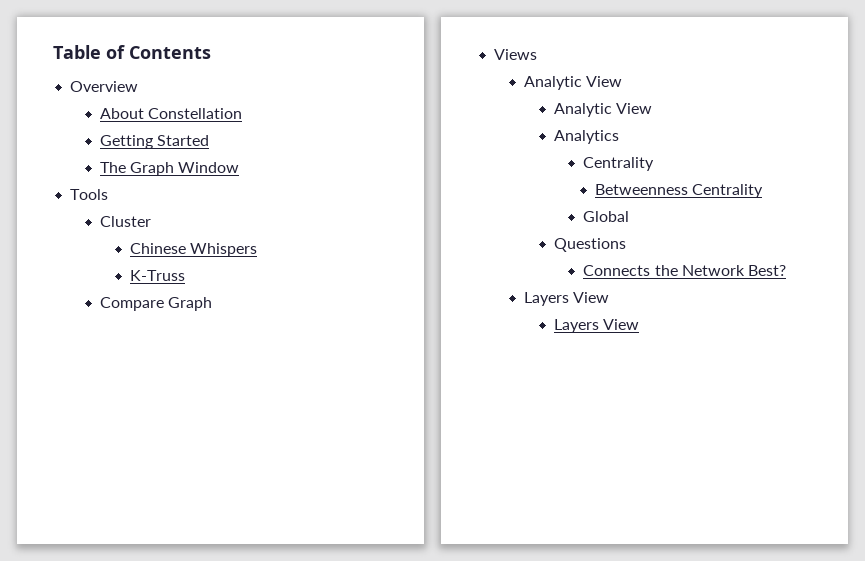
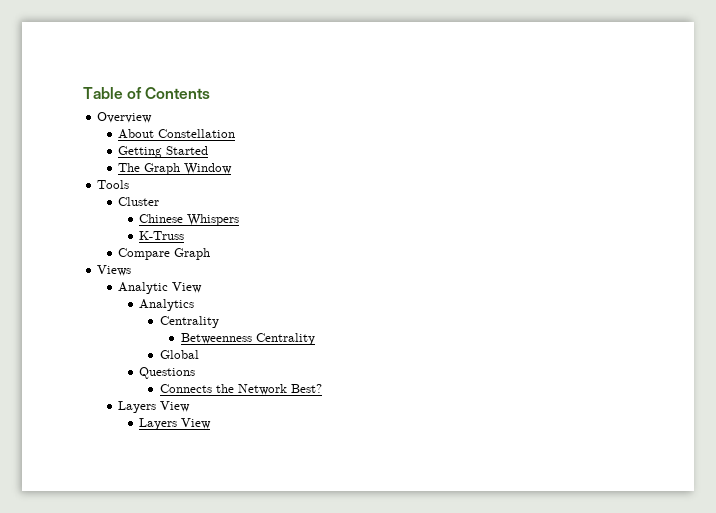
[553,103,652,117] // Analytic View -> (203, 287) none

